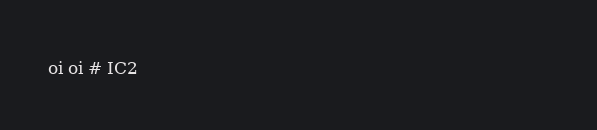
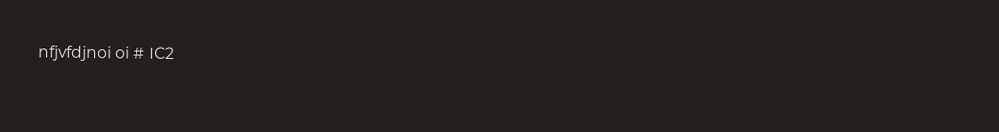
[48,61,64,74] oi -> [38,45,112,62] nfjvfdjnoi

